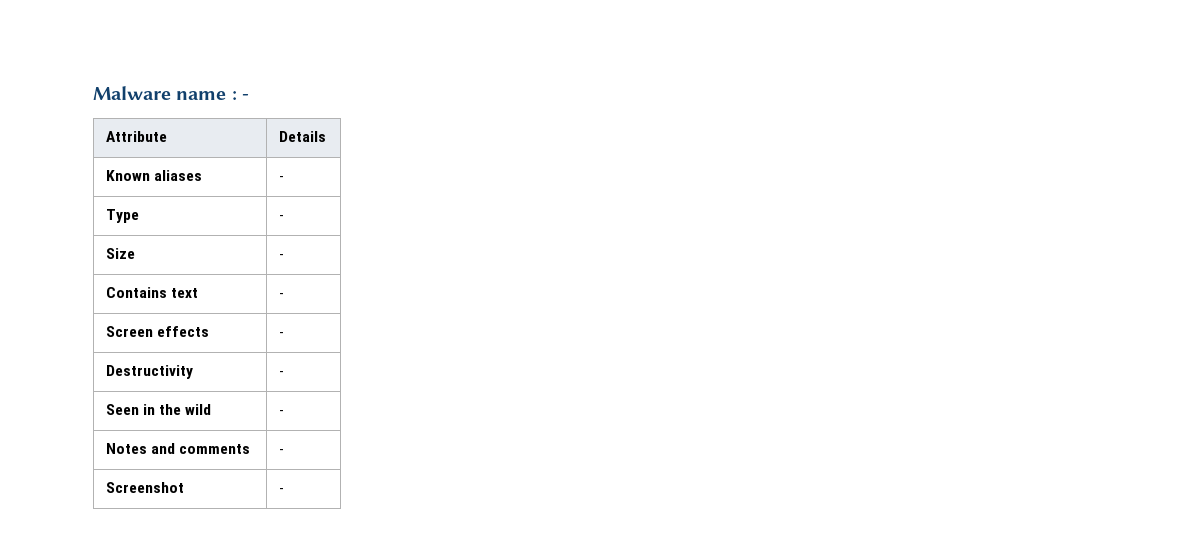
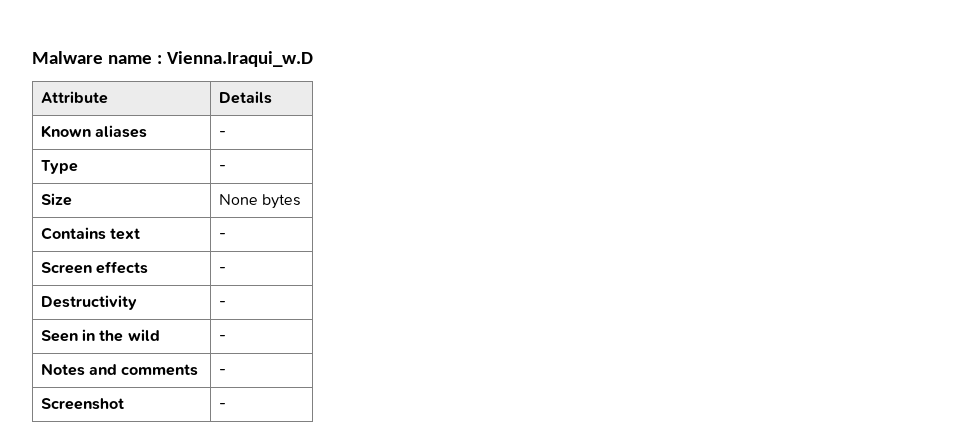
[242,94,250,100] - -> [166,51,313,67] Vienna.Iraqui_w.D
[278,254,284,259] - -> [218,194,301,209] None bytes

